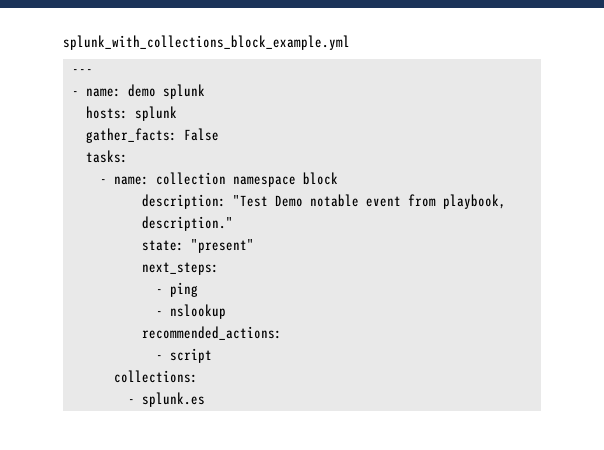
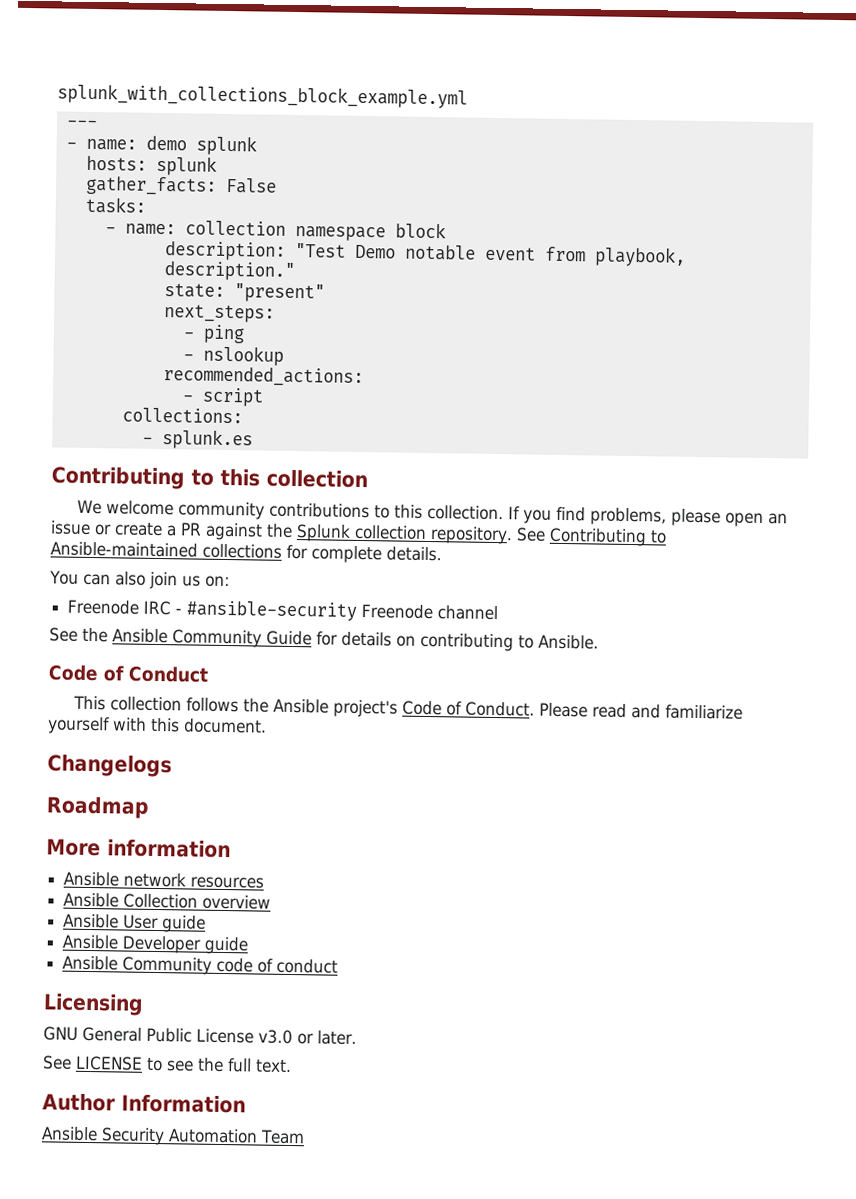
(205, 399) none -> [51,466,368,490] [76,499,788,527] [50,520,667,547] [50,541,442,564] [49,570,230,590] [67,599,499,621] [49,627,599,652] [48,664,208,683] [72,695,743,720] [47,716,267,735] [47,754,172,778] [46,796,150,819] [46,838,231,859] [63,871,265,889] [63,892,272,910] [63,913,207,933] [62,934,249,955] [62,955,339,975] [43,993,144,1016] [43,1026,357,1045] [42,1055,292,1074] [42,1093,246,1114] [41,1126,305,1146] // Contributing to this collection // We welcome community contributions to this collection. If you find problems, please open an issue or create a PR against the Splunk collection repository. See Contributing to Ansible-maintained collections for complete details. // You can also join us on: // Freenode IRC - #ansible-security Freenode channel // See the Ansible Community Guide for details on contributing to Ansible. // Code of Conduct // This collection follows the Ansible project's Code of Conduct. Please read and familiarize yourself with this document. // Changelogs // Roadmap // More information // Ansible network resources // Ansible Collection overview // Ansible User guide // Ansible Developer guide // Ansible Community code of conduct // Licensing // GNU General Public License v3.0 or later. // See LICENSE to see the full text. // Author Information // Ansible Security Automation Team

